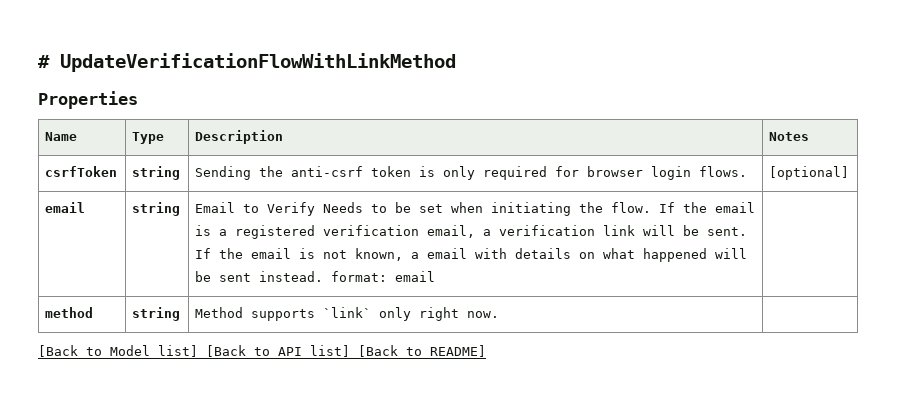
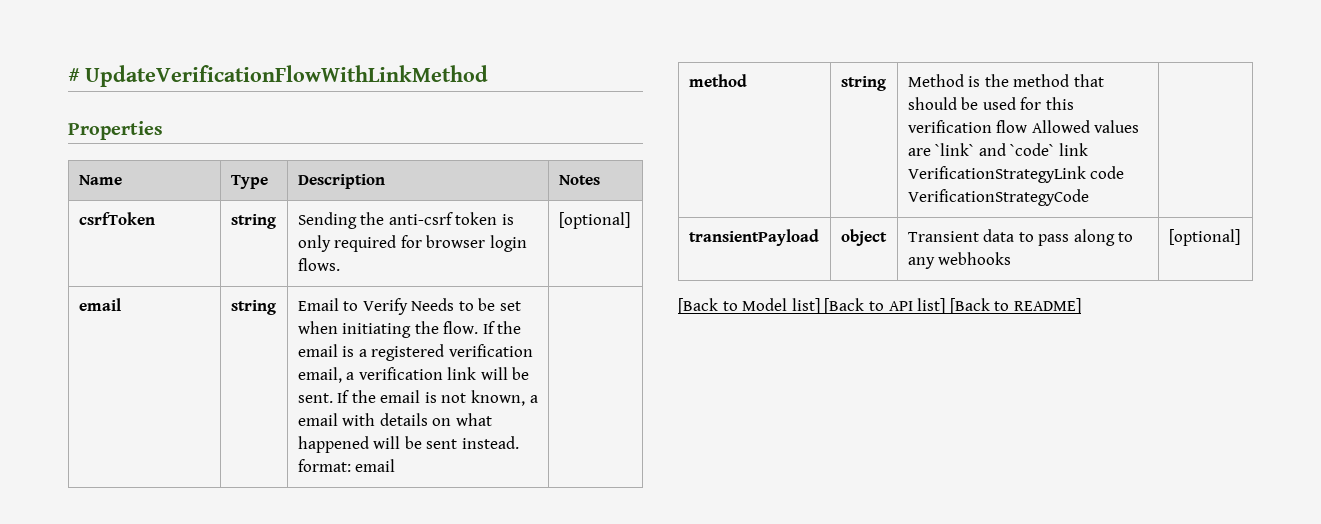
[251,307,500,321] supports `link` only right now. | -> [968,74,1104,87] [907,97,1074,110] [907,120,1140,133] [907,143,1088,156] [907,166,1125,183] [907,189,1089,206] [688,229,819,246] [840,229,887,246] [907,229,1134,246] [907,252,1012,269] [1168,229,1240,246] is the method that should be used for this verification flow Allowed values are `link` and `code` link VerificationStrategyLink code VerificationStrategyCode | // transientPayload | object | Transient data to pass along to any webhooks | [optional]

